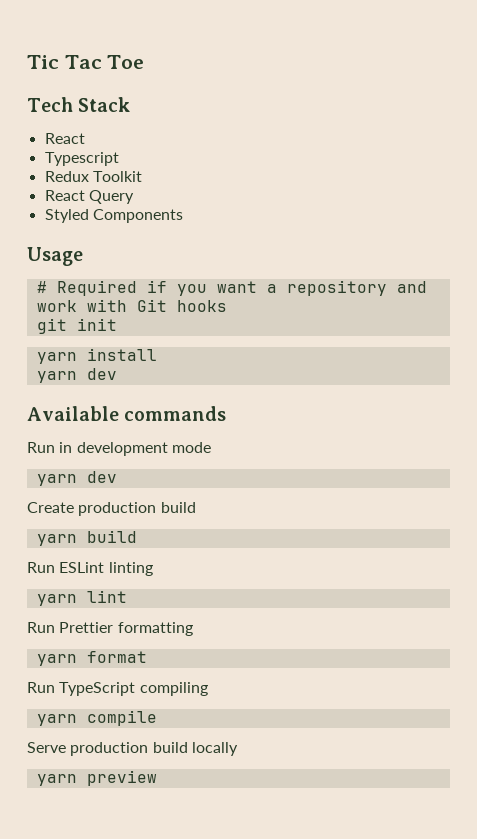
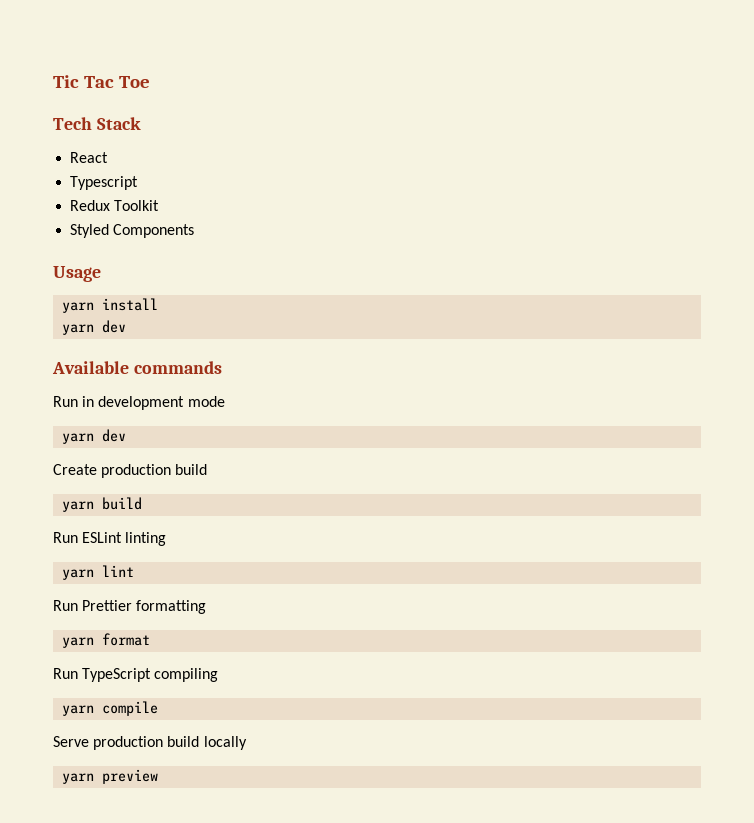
[44,190,134,204] // React Query -> (160, 205) none
[36,280,427,296] [36,299,227,312] [36,318,117,334] // # Required if you want a repository and work with Git hooks // git init -> (101, 274) none

